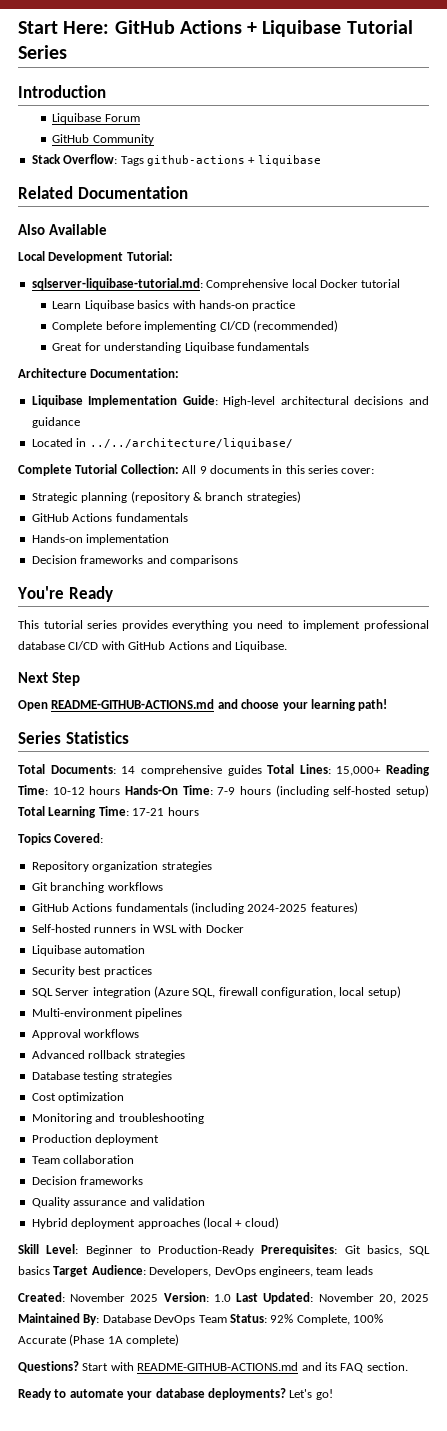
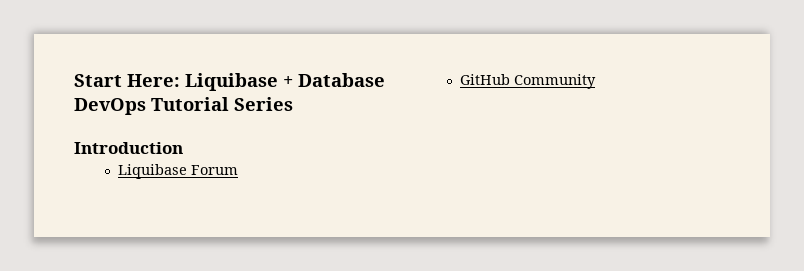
[114,20,342,37] GitHub Actions + Liquibase -> [185,73,385,91] [74,98,146,115] Liquibase + Database DevOps
[31,154,321,166] [18,186,188,199] [18,224,107,235] [18,251,173,263] [31,278,401,290] [52,300,296,311] [52,320,338,332] [52,342,309,353] [18,368,180,378] [31,395,430,407] [31,417,80,428] [31,438,293,449] [18,464,375,476] [31,491,301,503] [31,513,188,522] [31,534,170,545] [31,555,238,566] [17,586,113,602] [18,620,429,631] [18,641,288,652] [18,672,80,686] [18,699,388,711] [18,731,129,744] [18,764,430,776] [18,785,429,797] [18,806,199,818] [18,833,104,845] [31,861,212,872] [31,882,163,893] [31,902,358,914] [31,924,244,933] [31,945,146,956] [31,966,152,977] [31,986,401,998] [31,1008,183,1019] [31,1029,140,1040] [31,1050,185,1061] [31,1071,172,1082] [31,1092,125,1103] [31,1113,204,1124] [31,1134,160,1145] [31,1155,135,1164] [31,1176,144,1185] [31,1197,205,1208] [31,1217,279,1229] [18,1244,430,1256] [18,1265,373,1277] [18,1292,430,1304] [18,1313,383,1325] [18,1334,180,1346] [18,1361,408,1373] [18,1388,333,1400] // Stack Overflow: Tags github-actions + liquibase // Related Documentation // Also Available // Local Development Tutorial: // sqlserver-liquibase-tutorial.md: Comprehensive local Docker tutorial // Learn Liquibase basics with hands-on practice // Complete before implementing CI/CD (recommended) // Great for understanding Liquibase fundamentals // Architecture Documentation: // Liquibase Implementation Guide: High-level architectural decisions and guidance // Located in ../../architecture/liquibase/ // Complete Tutorial Collection: All 9 documents in this series cover: // Strategic planning (repository & branch strategies) // GitHub Actions fundamentals // Hands-on implementation // Decision frameworks and comparisons // You're Ready // This tutorial series provides everything you need to implement professional database CI/CD with GitHub Actions and Liquibase. // Next Step // Open README-GITHUB-ACTIONS.md and choose your learning path! // Series Statistics // Total Documents: 14 comprehensive guides Total Lines: 15,000+ Reading Time: 10-12 hours Hands-On Time: 7-9 hours (including self-hosted setup) Total Learning Time: 17-21 hours // Topics Covered: // Repository organization strategies // Git branching workflows // GitHub Actions fundamentals (including 2024-2025 features) // Self-hosted runners in WSL with Docker // Liquibase automation // Security best practices // SQL Server integration (Azure SQL, firewall configuration, local setup) // Multi-environment pipelines // Approval workflows // Advanced rollback strategies // Database testing strategies // Cost optimization // Monitoring and troubleshooting // Production deployment // Team collaboration // Decision frameworks // Quality assurance and validation // Hybrid deployment approaches (local + cloud) // Skill Level: Beginner to Production-Ready Prerequisites: Git basics, SQL basics Target Audience: Developers, DevOps engineers, team leads // Created: November 2025 Version: 1.0 Last Updated: November 20, 2025 Maintained By: Database DevOps Team Status: 92% Complete, 100% Accurate (Phase 1A complete) // Questions? Start with README-GITHUB-ACTIONS.md and its FAQ section. // Ready to automate your database deployments? Let's go! -> (596, 81) none

